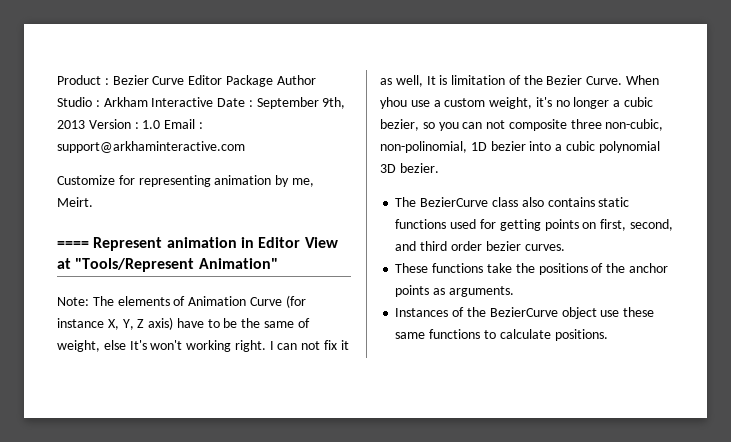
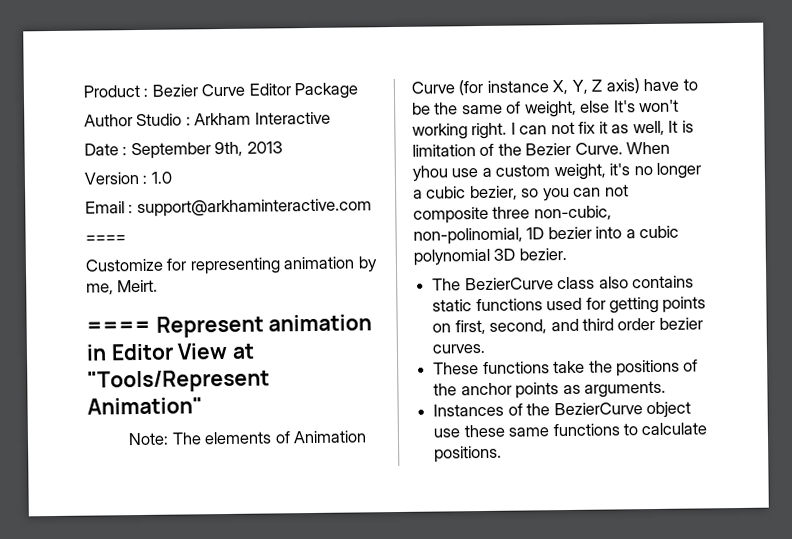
(273, 81) none -> (359, 91) //
(214, 102) none -> (331, 118) //
(85, 124) none -> (283, 147) //
(161, 124) none -> (172, 177) //
(245, 147) none -> [85,235,126,243] // ====

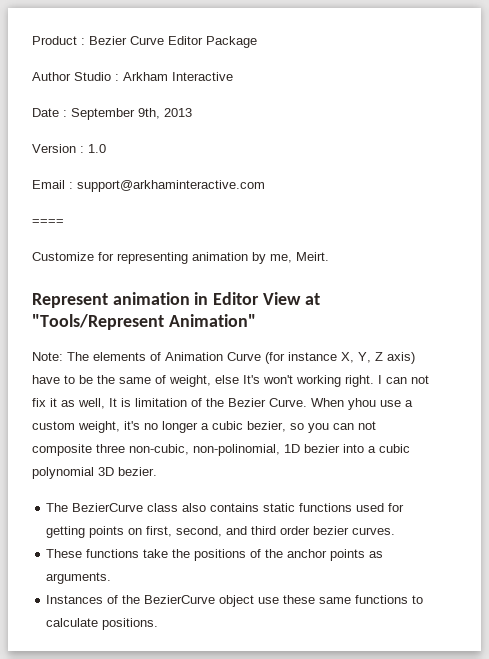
[86,320,151,334] ==== -> (329, 256) none

